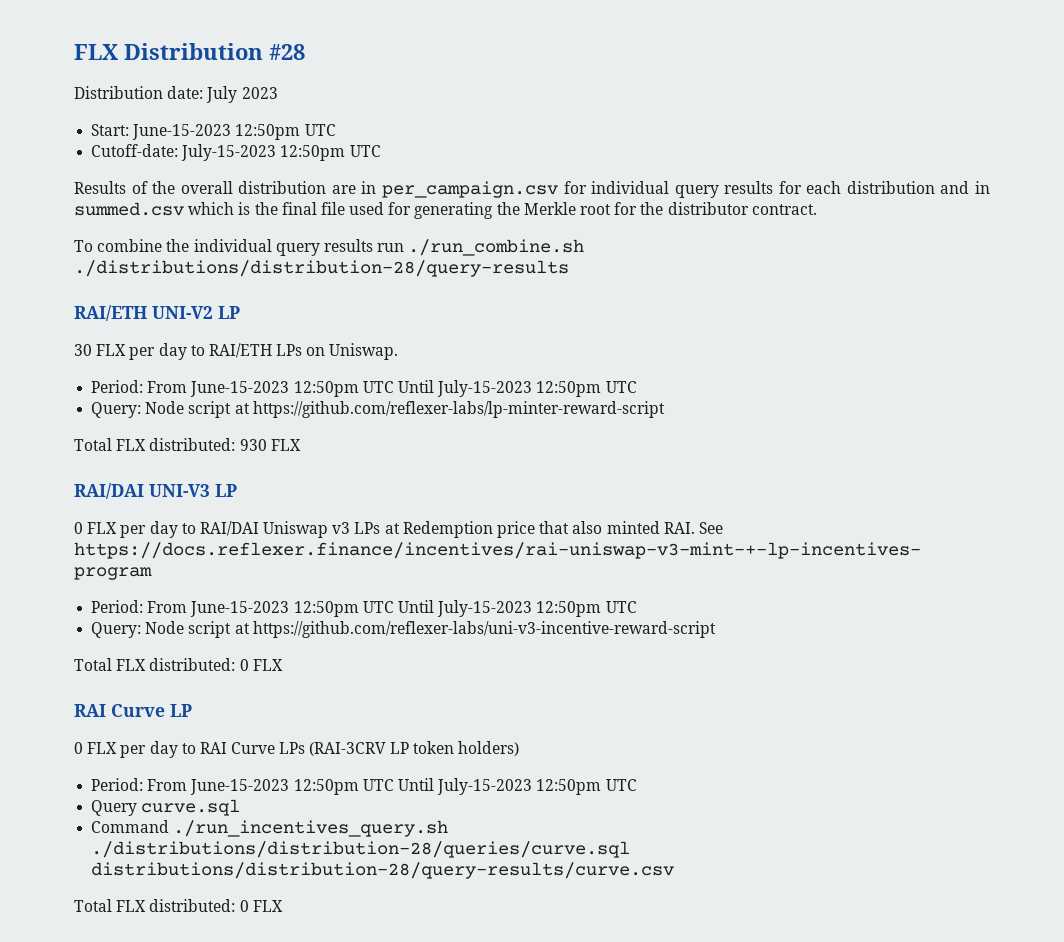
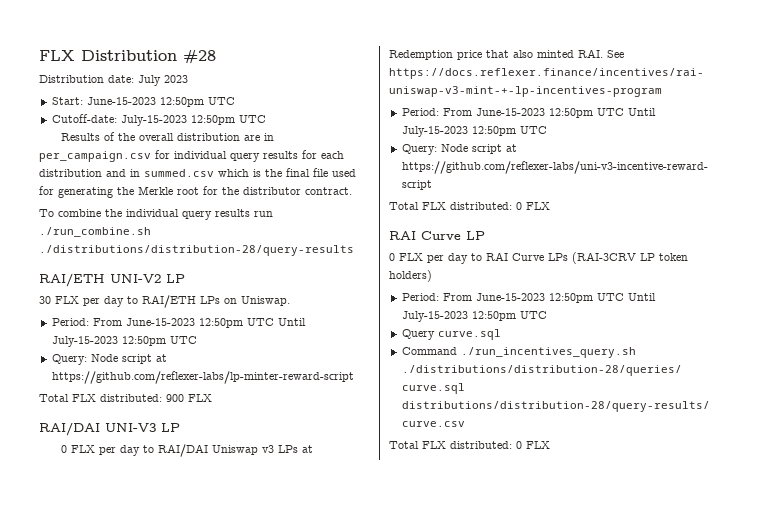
[239,439,267,451] 930 -> [166,394,184,402] 900

